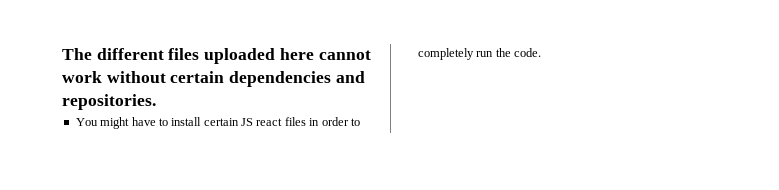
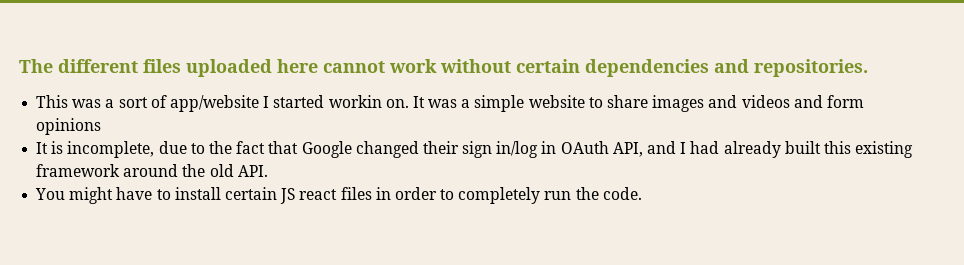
(156, 102) none -> [36,95,864,112] [36,118,102,135] [36,141,914,158] [36,164,268,177] // This was a sort of app/website I started workin on. It was a simple website to share images and videos and form opinions // It is incomplete, due to the fact that Google changed their sign in/log in OAuth API, and I had already built this existing framework around the old API.

